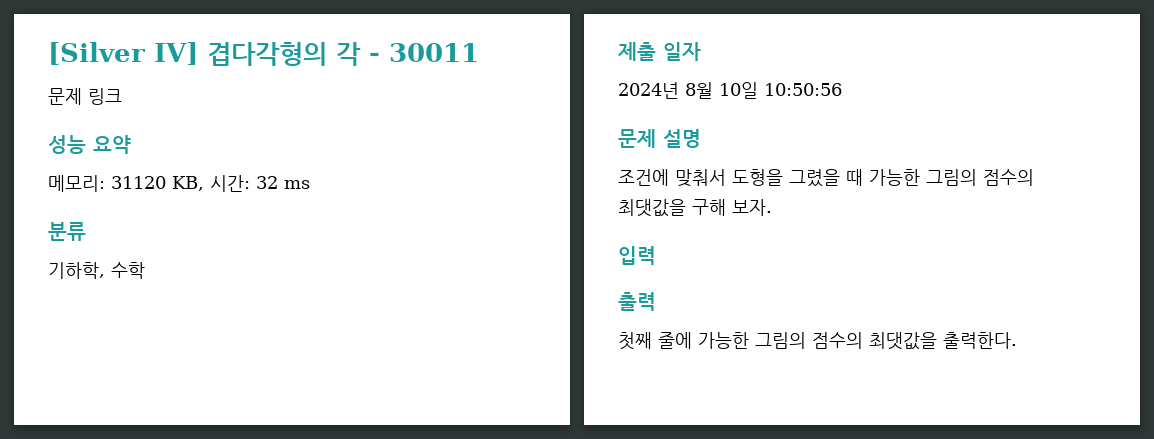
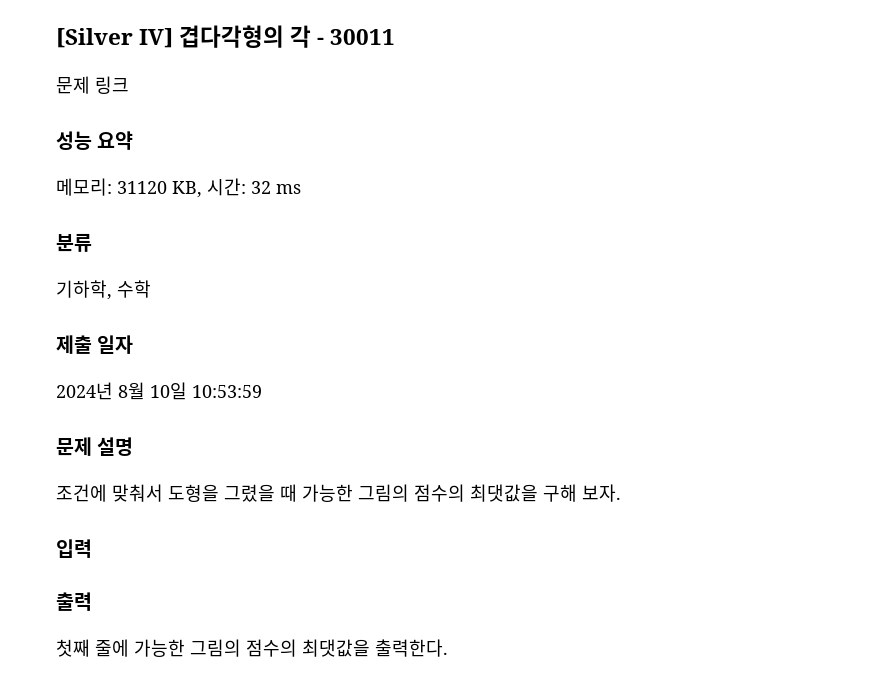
[764,83,842,96] 10:50:56 -> [192,385,262,398] 10:53:59

